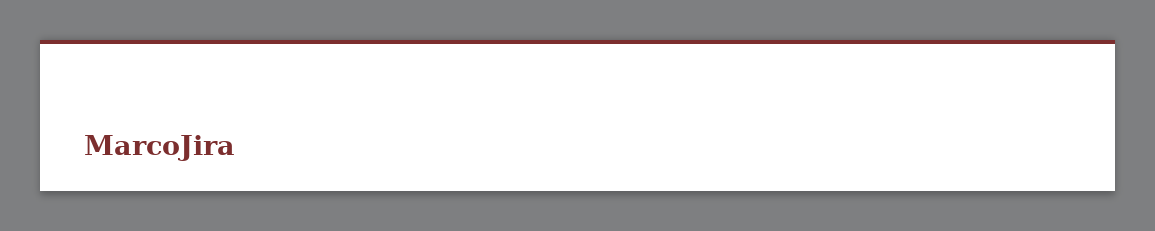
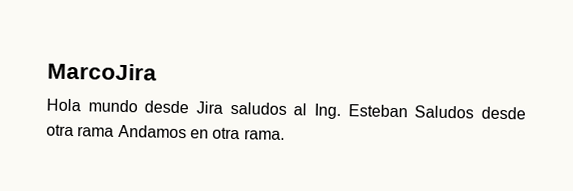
(235, 148) none -> [46,98,526,120] [46,124,285,140] // Hola mundo desde Jira saludos al Ing. Esteban Saludos desde otra rama Andamos en otra rama.

